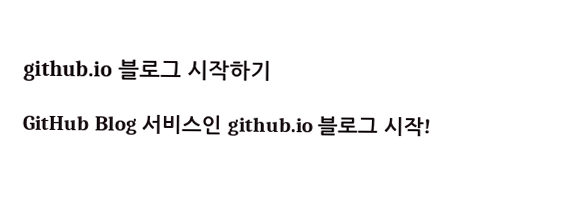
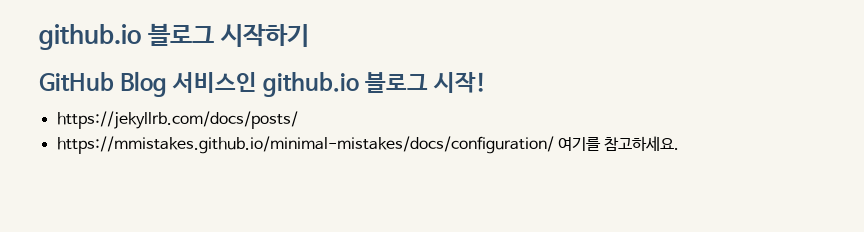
(431, 126) none -> [56,111,298,129] [56,136,680,154] // https://jekyllrb.com/docs/posts/ // https://mmistakes.github.io/minimal-mistakes/docs/configuration/ 여기를 참고하세요.

